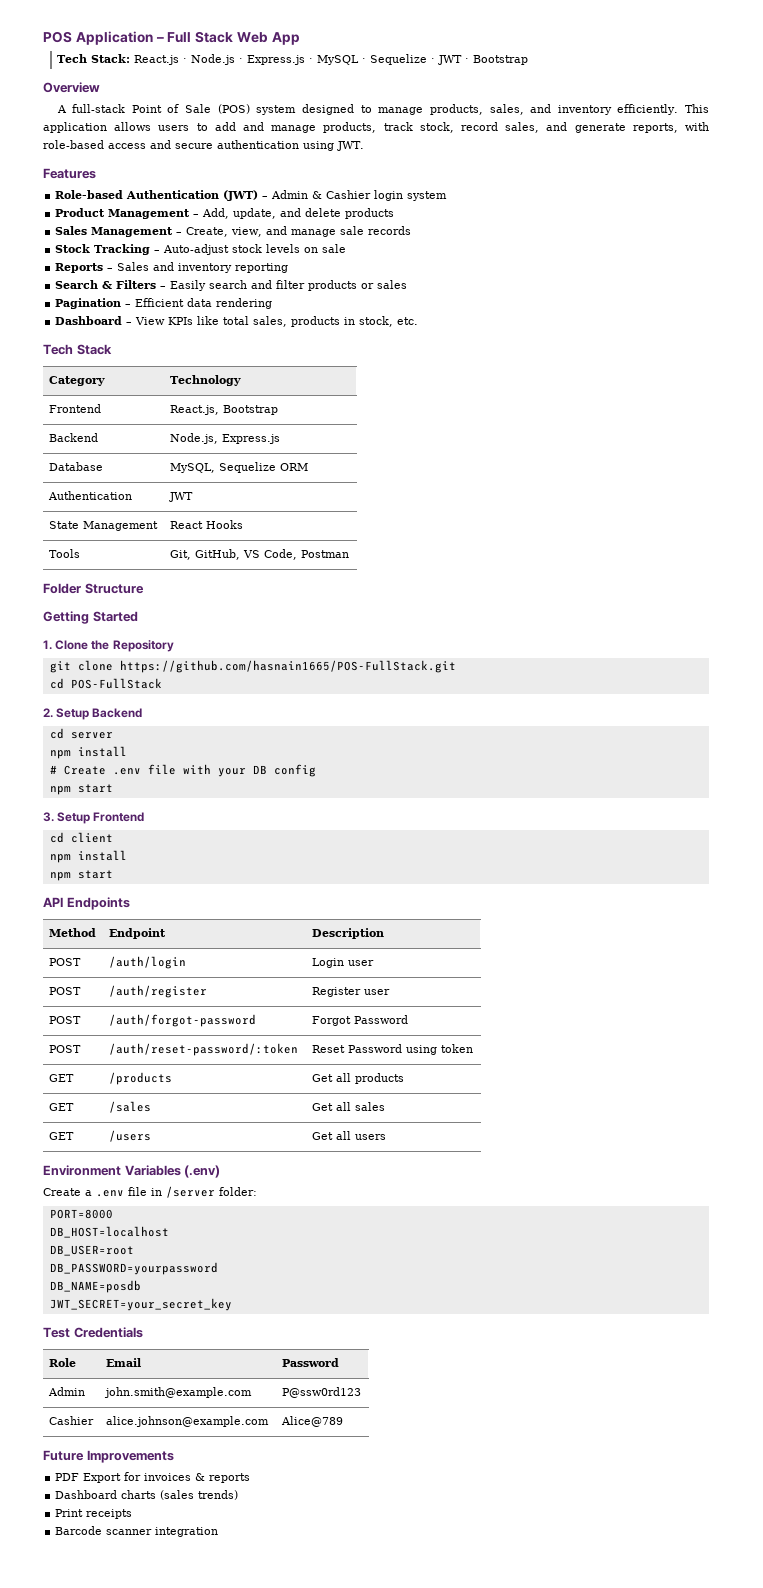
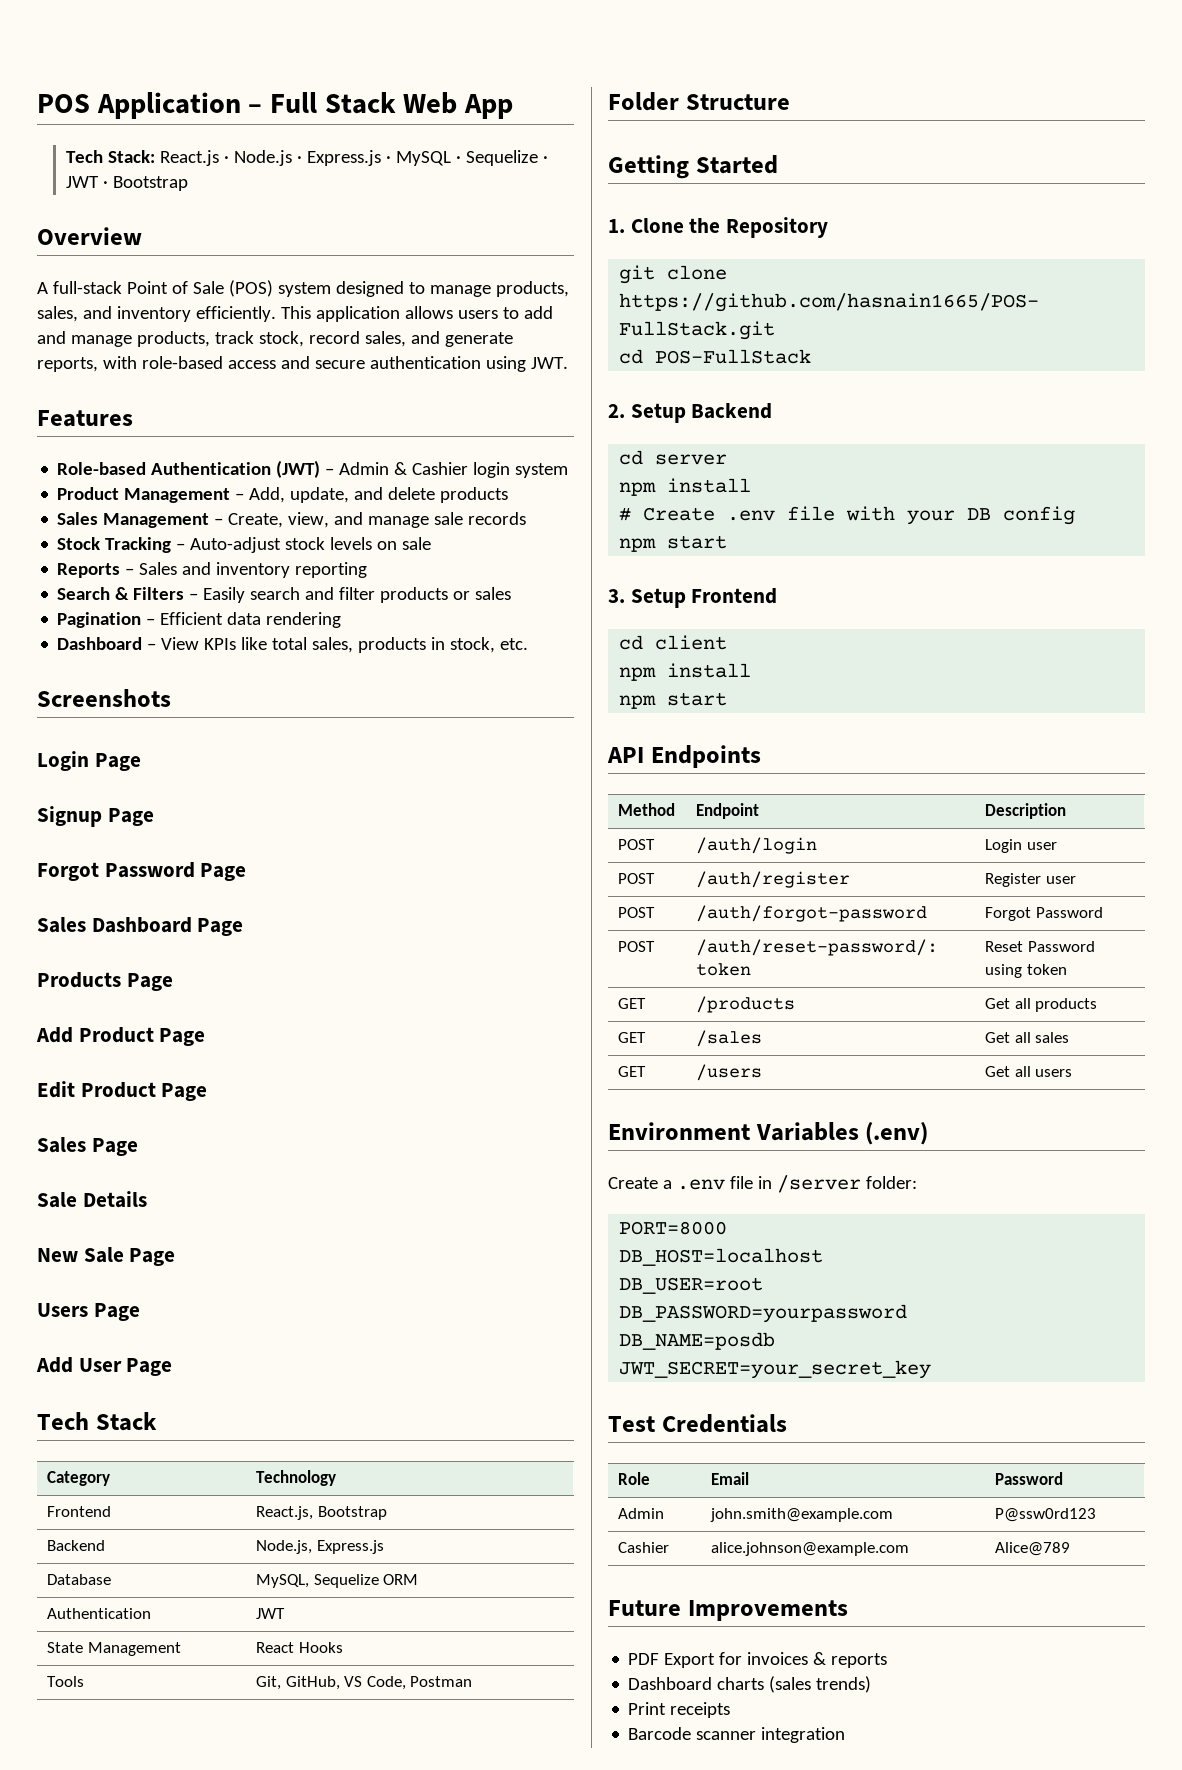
(419, 321) none -> [37,689,171,707] [37,751,141,771] [37,806,154,827] [37,862,247,881] [37,917,244,936] [37,972,173,991] [36,1027,206,1046] [37,1081,208,1101] [37,1137,138,1156] [37,1191,147,1208] [37,1247,176,1266] [37,1303,140,1321] [36,1357,173,1376] // Screenshots // Login Page // Signup Page // Forgot Password Page // Sales Dashboard Page // Products Page // Add Product Page // Edit Product Page // Sales Page // Sale Details // New Sale Page // Users Page // Add User Page

